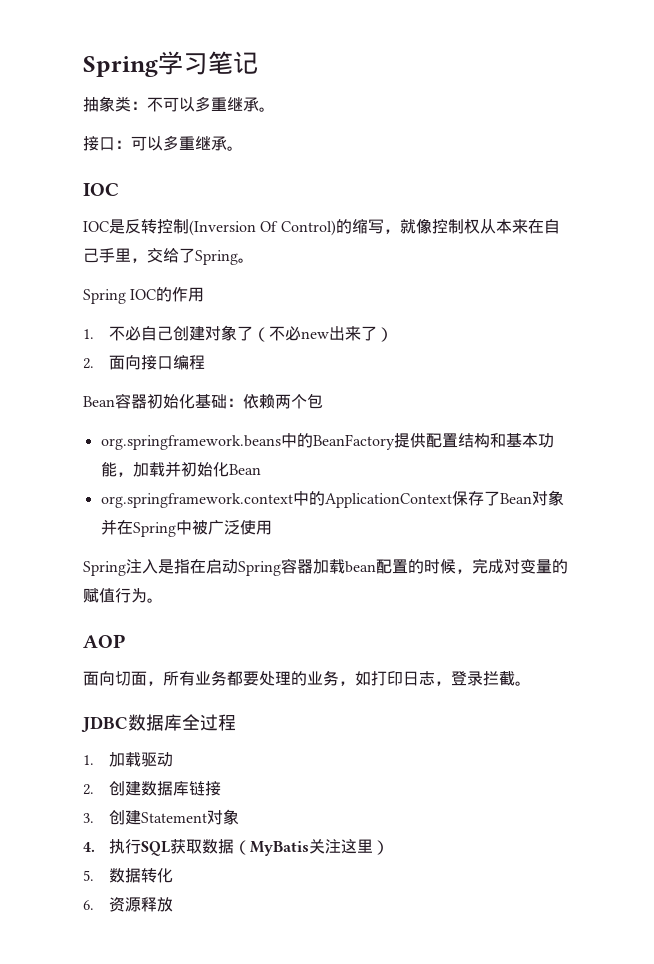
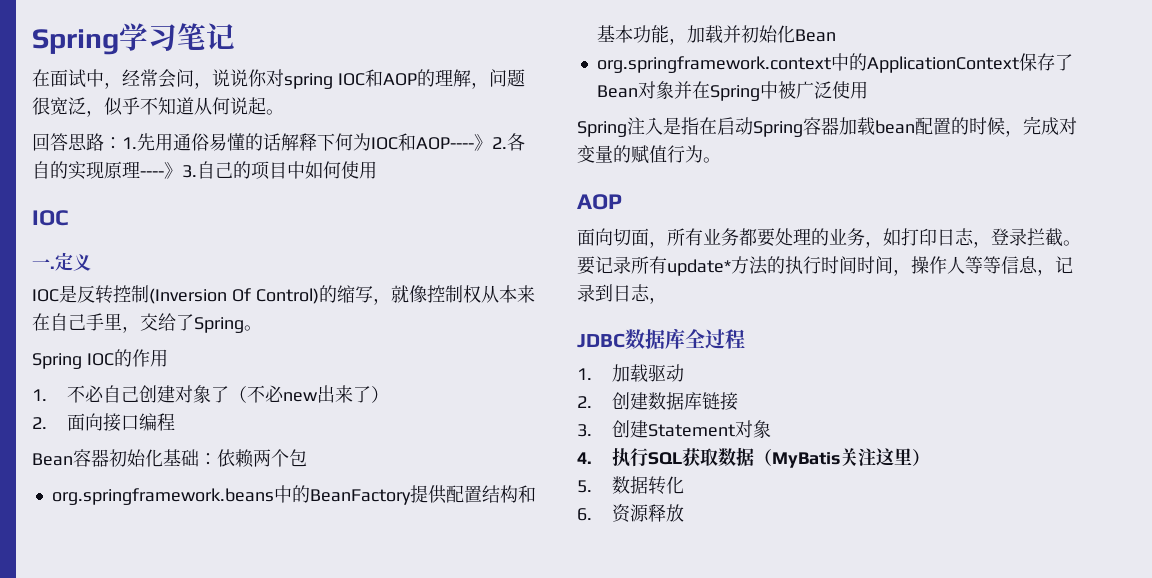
[83,96,275,112] [83,135,243,151] [83,183,119,196] 抽象类：不可以多重继承。 // 接口：可以多重继承。 // IOC -> [32,69,525,89] [32,97,284,117] [32,133,525,151] [32,161,377,180] [32,210,68,226] [32,252,91,271] 在面试中，经常会问，说说你对spring IOC和AOP的理解，问题很宽泛，似乎不知道从何说起。 // 回答思路：1.先用通俗易懂的话解释下何为IOC和AOP----》2.各自的实现原理----》3.自己的项目中如何使用 // IOC // 一.定义
(531, 683) none -> [577,256,1073,276] [577,284,667,304] 要记录所有update*方法的执行时间时间，操作人等等信息，记录到日志，

